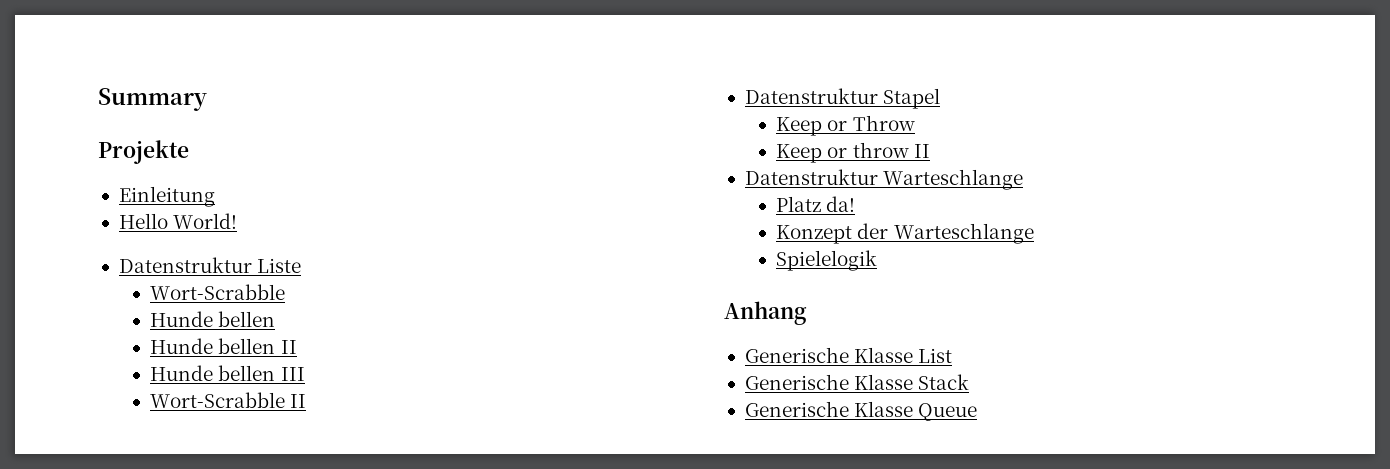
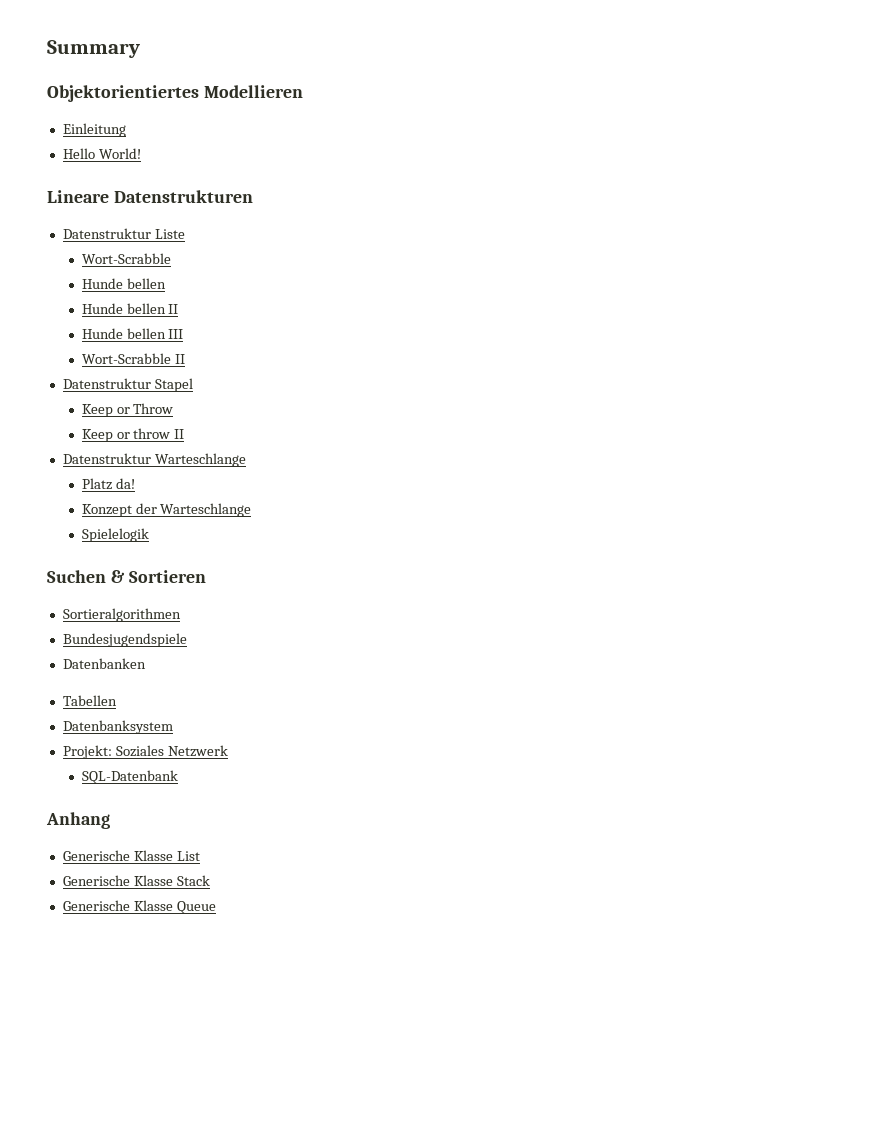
[98,140,189,164] Projekte -> [47,85,303,102] Objektorientiertes Modellieren
(238, 221) none -> [47,190,253,203] // Lineare Datenstrukturen
(878, 260) none -> [47,570,206,583] [62,608,181,622] [62,633,187,647] [62,658,146,669] [62,695,117,706] [62,720,173,734] [62,745,228,759] [81,770,178,784] // Suchen & Sortieren // Sortieralgorithmen // Bundesjugendspiele // Datenbanken // Tabellen // Datenbanksystem // Projekt: Soziales Netzwerk // SQL-Datenbank

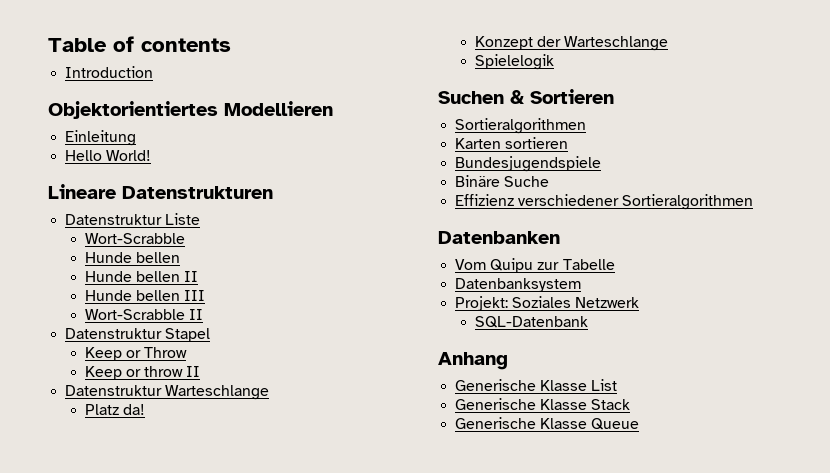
[47,40,140,58] Summary -> [48,36,231,52] [65,66,154,78] Table of contents // Introduction
(181, 615) none -> [455,137,569,149] // Karten sortieren
[62,658,146,669] [62,695,117,706] Datenbanken // Tabellen -> [455,175,550,187] [455,194,754,210] [438,231,560,244] [455,258,615,273] Binäre Suche // Effizienz verschiedener Sortieralgorithmen // Datenbanken // Vom Quipu zur Tabelle

